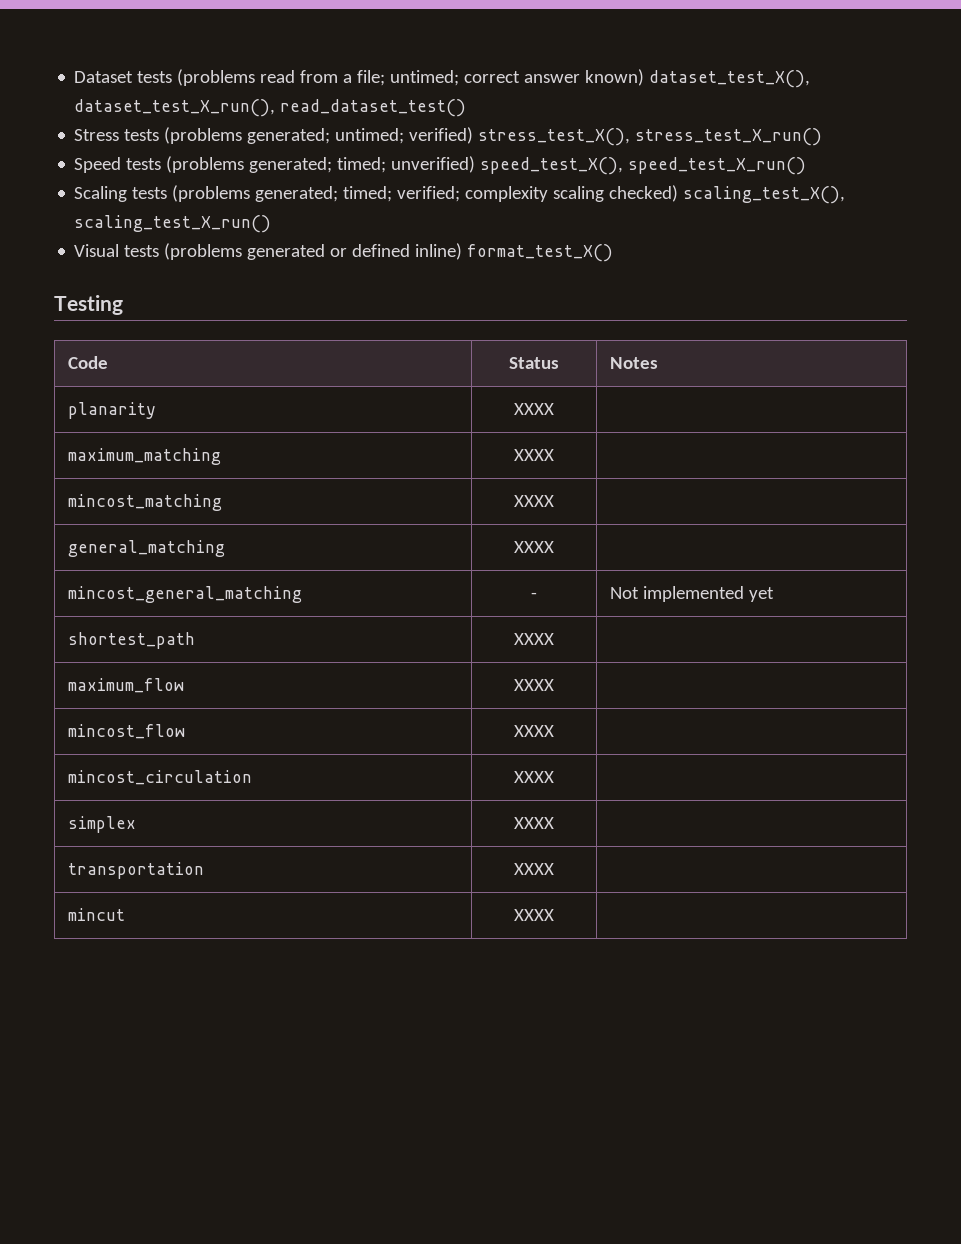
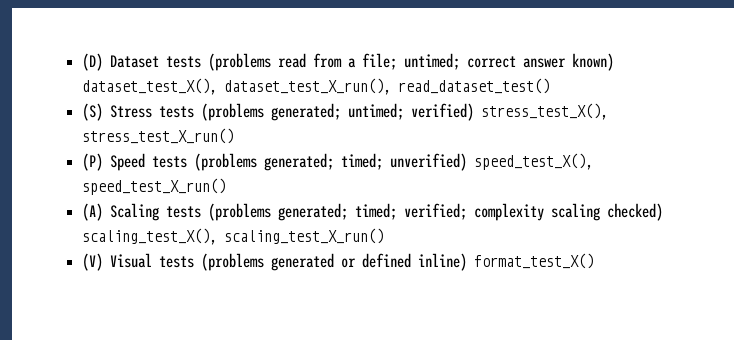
(74, 77) none -> [82,53,104,71] (D)
(467, 108) none -> [82,103,104,121] (S)
(823, 137) none -> [82,153,104,171] (P)
(807, 166) none -> [82,203,104,221] (A)
(272, 224) none -> [82,253,104,271] (V)
[54,295,123,315] [67,356,108,369] [509,357,559,369] [609,357,658,369] [67,402,156,419] [514,403,554,415] [67,448,221,465] [514,449,554,461] [67,494,222,511] [514,495,554,507] [67,540,225,557] [514,541,554,553] [67,586,302,603] [531,592,537,599] [609,586,774,602] [67,632,195,649] [514,633,554,645] [67,678,184,693] [514,679,554,691] [67,724,185,739] [514,725,554,737] [67,770,252,785] [514,771,554,783] [67,816,136,833] [514,817,554,829] [67,862,204,879] [514,863,554,875] [67,908,125,921] [514,909,554,921] // Testing // Code | Status | Notes // planarity | XXXX | // maximum_matching | XXXX | // mincost_matching | XXXX | // general_matching | XXXX | // mincost_general_matching | - | Not implemented yet // shortest_path | XXXX | // maximum_flow | XXXX | // mincost_flow | XXXX | // mincost_circulation | XXXX | // simplex | XXXX | // transportation | XXXX | // mincut | XXXX | -> (595, 261) none

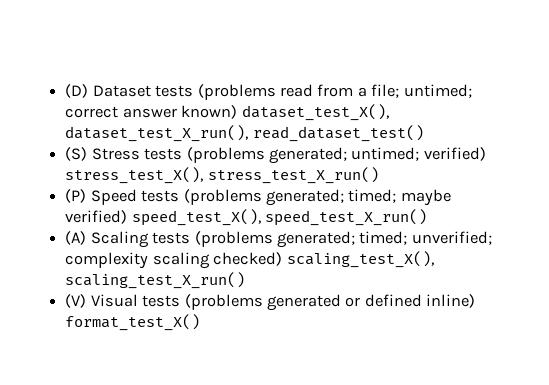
[390,153,468,171] unverified) -> [400,189,451,206] [65,210,128,224] maybe verified)
[404,203,468,220] verified; -> [411,231,492,245] unverified;

